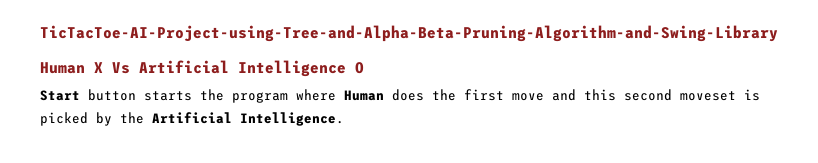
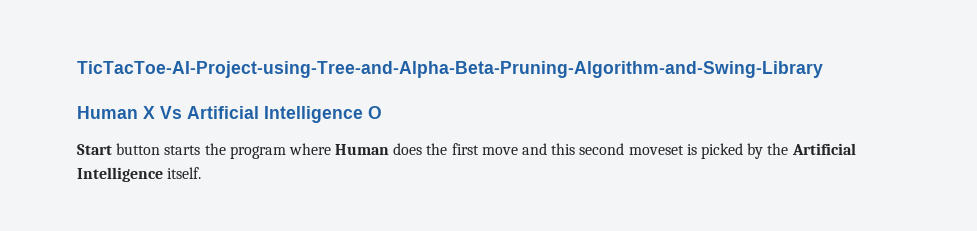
[240,112,344,126] Intelligence. -> [77,167,202,182] Intelligence itself.

